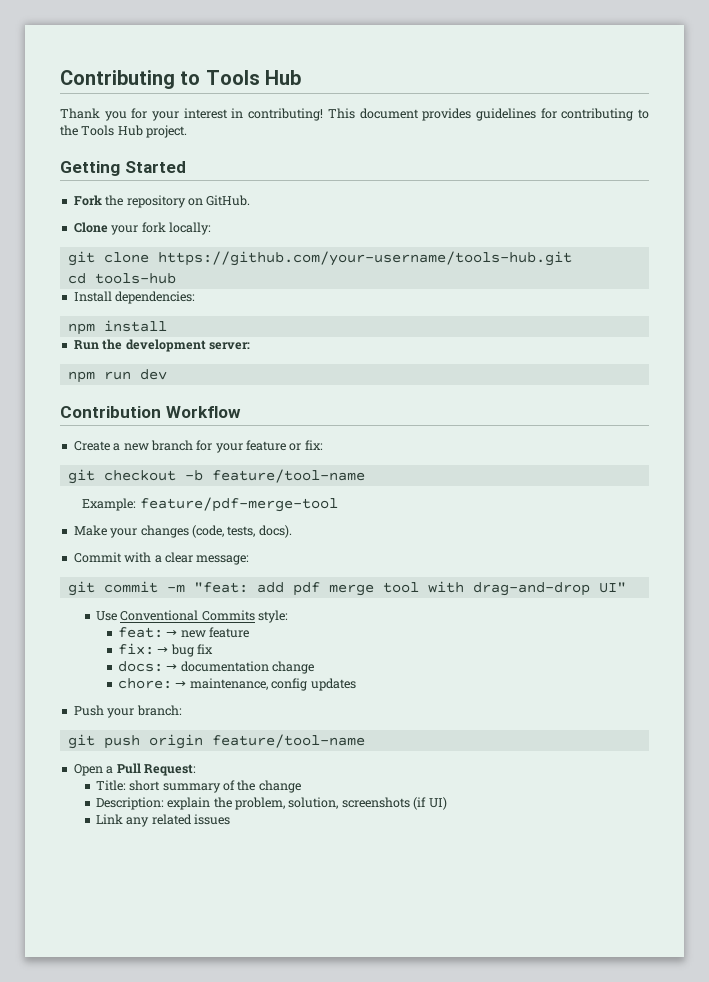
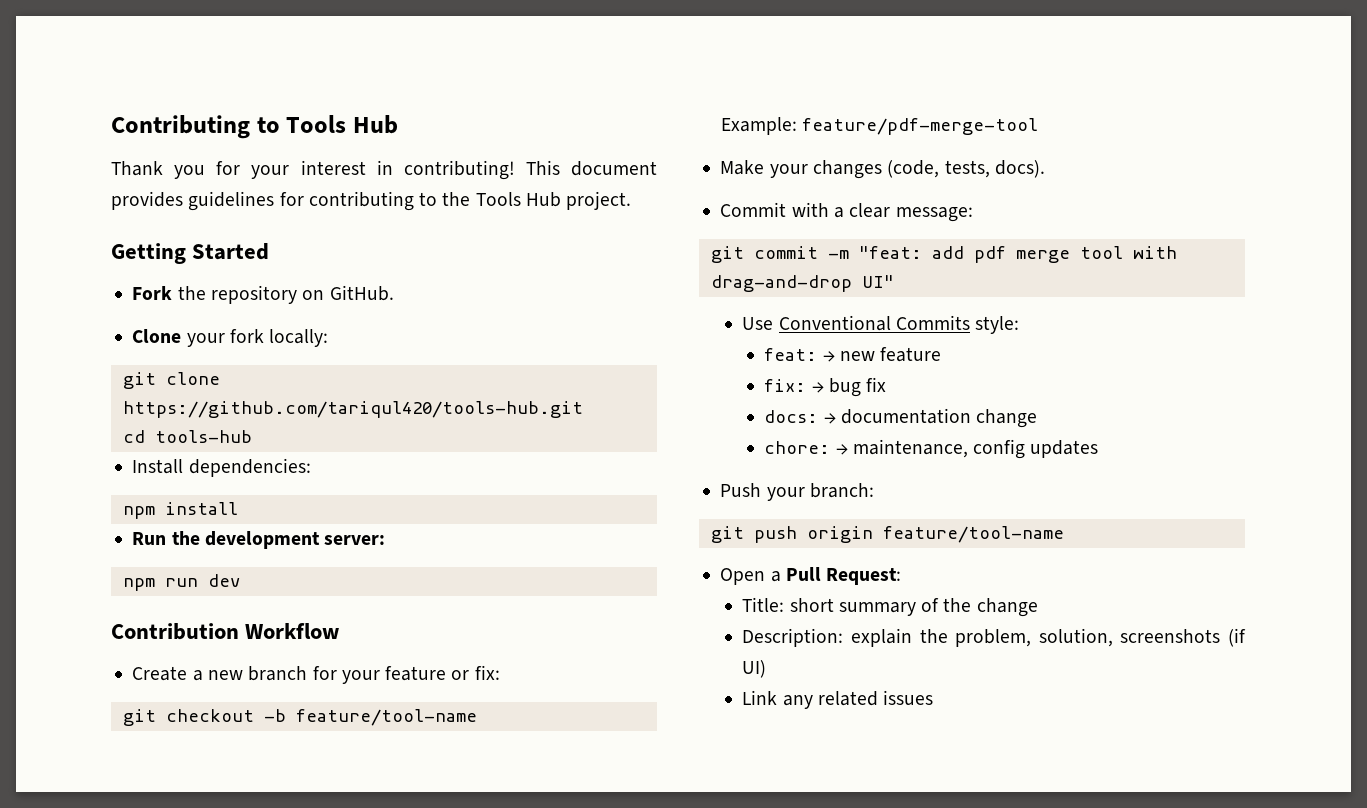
[157,251,572,266] https://github.com/your-username/tools-hub.git -> [122,401,583,418] https://github.com/tariqul420/tools-hub.git

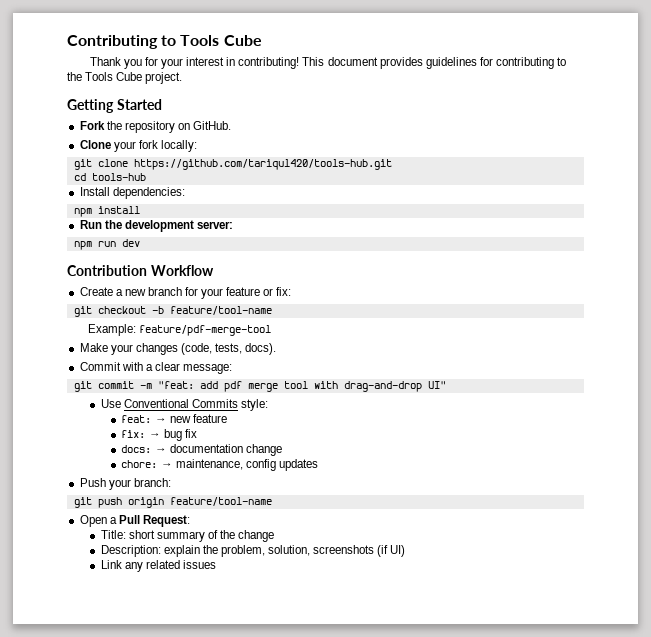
[352,115,398,134] Hub -> [223,35,262,46] Cube
[525,192,561,207] Hub -> [116,72,143,81] Cube

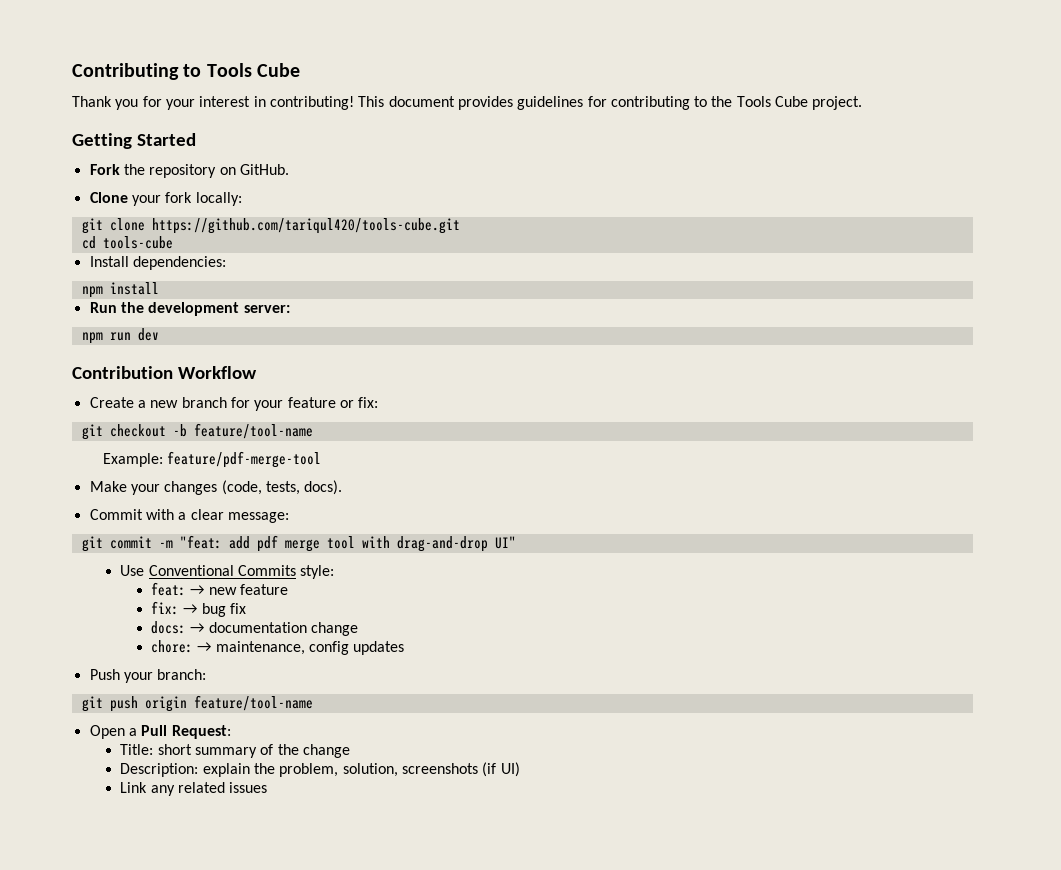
[133,159,392,170] https://github.com/tariqul420/tools-hub.git -> [151,218,460,234] https://github.com/tariqul420/tools-cube.git
[91,173,146,181] tools-hub -> [102,236,173,249] tools-cube

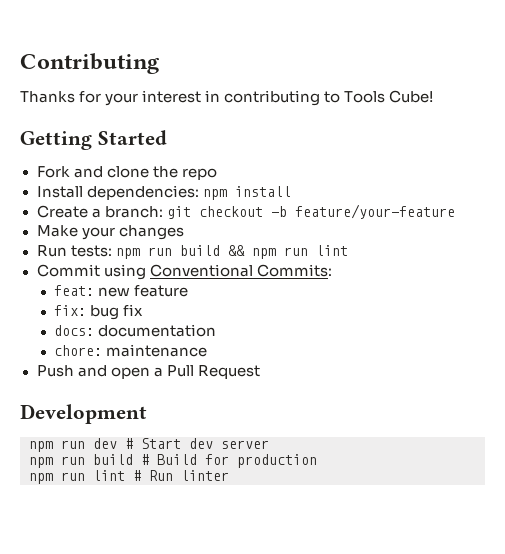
[183,63,301,77] [72,96,863,110] [72,133,196,149] [89,164,289,178] [89,192,242,206] [81,218,460,234] [81,236,173,249] to Tools Cube // Thank you for your interest in contributing! This document provides guidelines for contributing to the Tools Cube project. // Getting Started // Fork the repository on GitHub. // Clone your fork locally: // git clone https://github.com/tariqul420/tools-cube.git // cd tools-cube -> [20,90,434,106] [20,130,167,150] [36,166,217,180] // Thanks for your interest in contributing to Tools Cube! // Getting Started // Fork and clone the repo
(226, 263) // -> (199, 192) none
[89,302,290,316] [81,328,159,344] [72,366,257,379] [89,397,379,411] [81,423,313,440] [102,451,322,468] [89,480,343,495] [89,509,289,523] [81,535,516,552] [120,565,335,579] [151,582,289,596] [151,601,247,617] [151,621,359,636] [151,640,405,655] [89,669,207,683] [81,695,313,712] [89,725,231,739] [120,744,350,758] [120,762,520,777] [120,782,268,796] Run the development server: // npm run dev // Contribution Workflow // Create a new branch for your feature or fix: // git checkout -b feature/tool-name // Example: feature/pdf-merge-tool // Make your changes (code, tests, docs). // Commit with a clear message: // git commit -m "feat: add pdf merge tool with drag-and-drop UI" // Use Conventional Commits style: // feat: → new feature // fix: → bug fix // docs: → documentation change // chore: → maintenance, config updates // Push your branch: // git push origin feature/tool-name // Open a Pull Request: // Title: short summary of the change // Description: explain the problem, solution, screenshots (if UI) // Link any related issues -> [36,204,455,219] [36,225,184,240] [36,245,348,259] [36,264,332,280] [54,285,189,297] [54,304,144,320] [54,324,217,337] [54,344,208,357] [36,365,260,379] [20,404,147,424] [29,438,269,452] [29,454,317,468] [29,470,229,484] Create a branch: git checkout -b feature/your-feature // Make your changes // Run tests: npm run build && npm run lint // Commit using Conventional Commits: // feat: new feature // fix: bug fix // docs: documentation // chore: maintenance // Push and open a Pull Request // Development // npm run dev # Start dev server // npm run build # Build for production // npm run lint # Run linter

